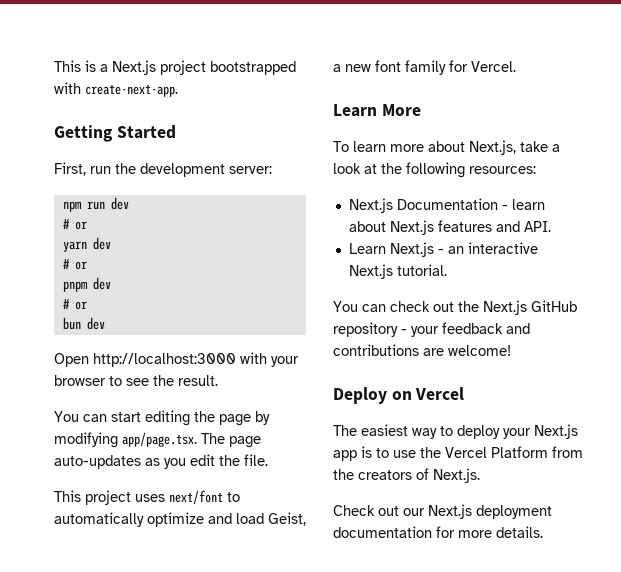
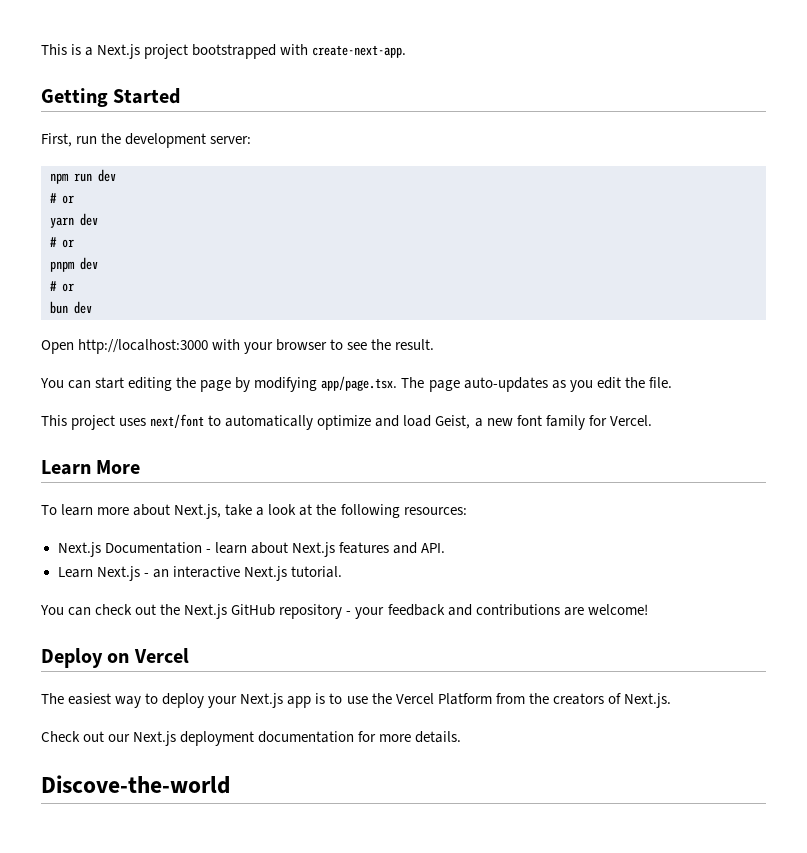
(543, 532) none -> [41,775,230,794] // Discove-the-world

